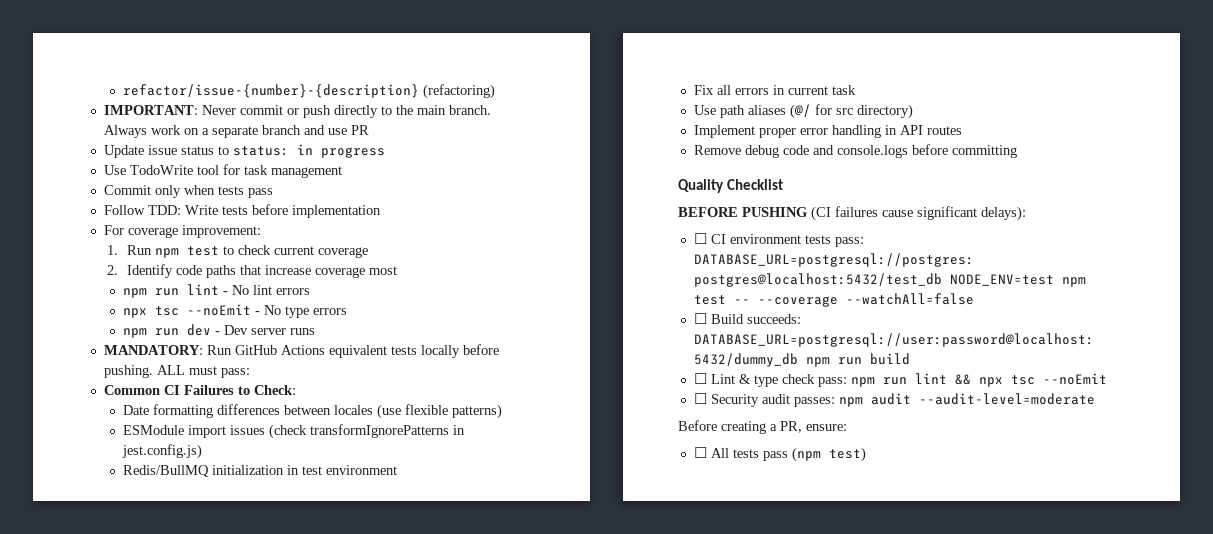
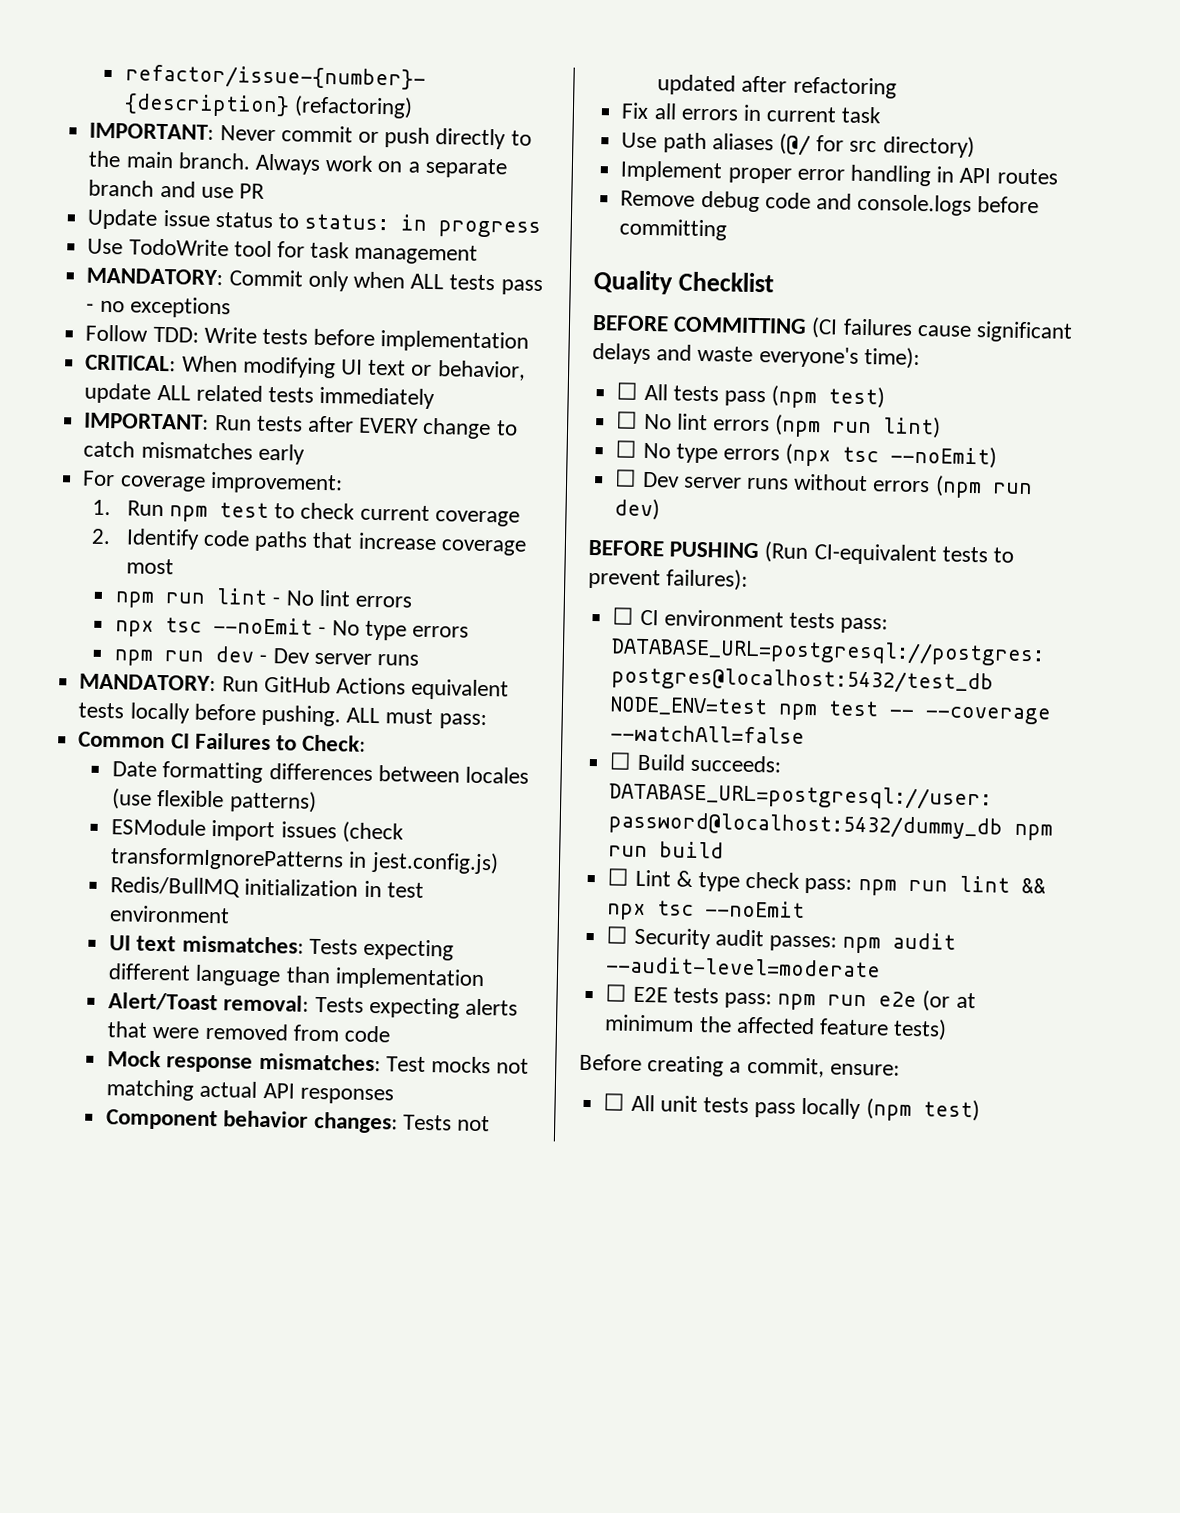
(342, 172) none -> [86,267,224,286] MANDATORY:
[217,186,273,198] tests pass -> [410,273,543,296] [86,296,231,319] ALL tests pass - no exceptions
(381, 211) none -> [85,354,526,381] [84,382,436,410] [83,412,518,440] [83,440,305,465] // CRITICAL: When modifying UI text or behavior, update ALL related tests immediately // IMPORTANT: Run tests after EVERY change to catch mismatches early
(398, 470) none -> [109,935,454,961] [108,963,485,991] [108,992,518,1019] [107,1021,390,1043] [107,1050,530,1074] [106,1079,394,1105] [106,1109,490,1134] [657,74,897,99] // UI text mismatches: Tests expecting different language than implementation // Alert/Toast removal: Tests expecting alerts that were removed from code // Mock response mismatches: Test mocks not matching actual API responses // Component behavior changes: Tests not updated after refactoring
[742,207,807,217] PUSHING -> [673,316,808,334] COMMITTING
[981,206,1026,221] delays): -> [592,342,920,370] [616,382,886,409] [616,411,942,439] [615,440,998,469] [615,469,1033,499] [614,498,661,521] [588,539,1015,566] [588,568,749,591] delays and waste everyone's time): // ☐ All tests pass (npm test) // ☐ No lint errors (npm run lint) // ☐ No type errors (npx tsc --noEmit) // ☐ Dev server runs without errors (npm run dev) // BEFORE PUSHING (Run CI-equivalent tests to prevent failures):
(1095, 399) none -> [605,984,976,1012] [604,1014,948,1041] // ☐ E2E tests pass: npm run e2e (or at minimum the affected feature tests)
[780,421,802,433] PR, -> [746,1056,825,1078] commit,
[732,449,788,461] tests pass -> [659,1095,862,1120] unit tests pass locally

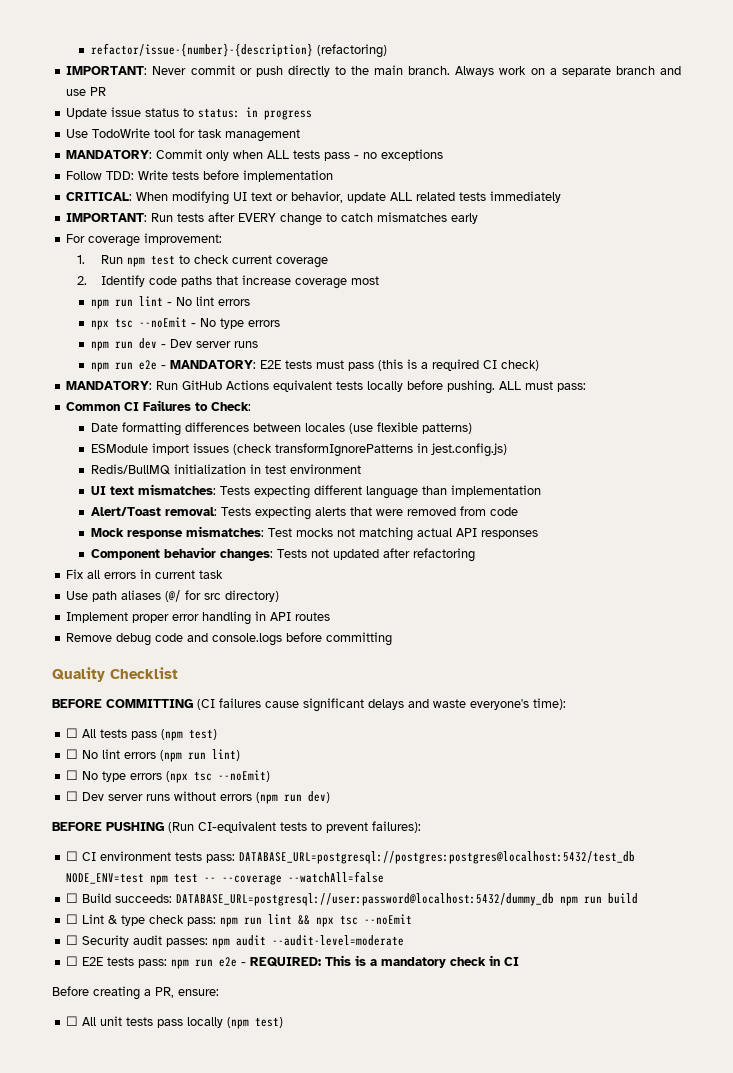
(419, 660) none -> [90,359,539,372] // npm run e2e - MANDATORY: E2E tests must pass (this is a required CI check)
[922,990,976,1012] [604,1014,948,1041] (or at minimum the affected feature tests) -> [241,955,520,968] - REQUIRED: This is a mandatory check in CI
[746,1056,825,1078] commit, -> [155,987,174,998] PR,

